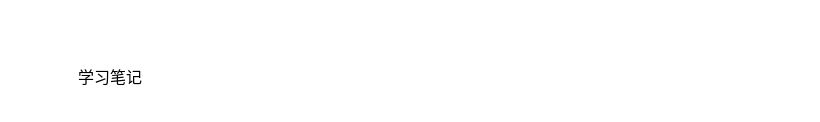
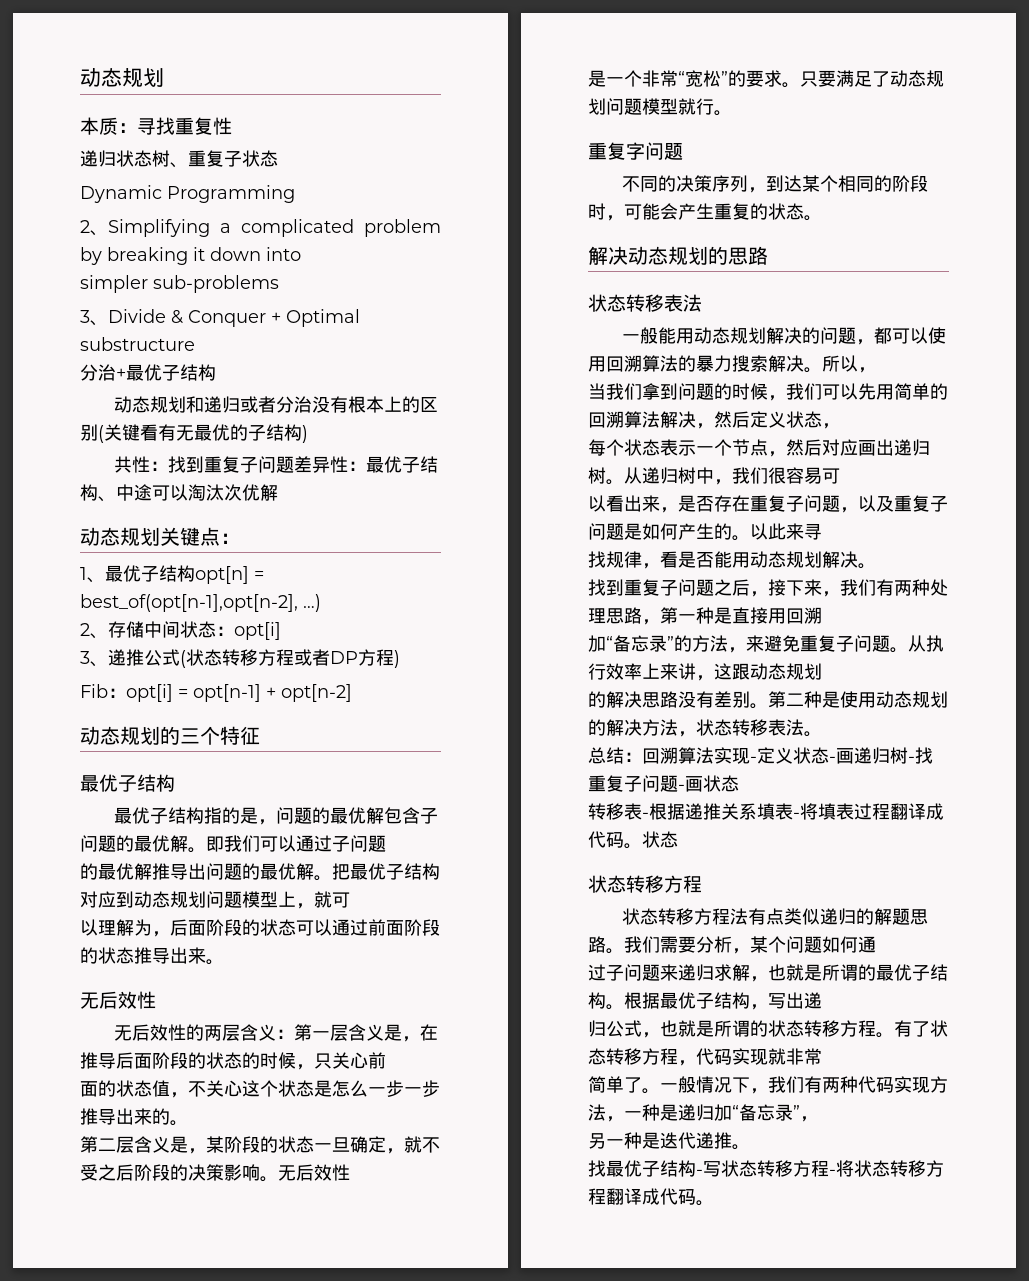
[78,69,142,86] 学习笔记 -> [80,68,164,87] [80,117,232,135] [80,150,278,168] [80,185,295,203] [80,219,441,237] [80,247,301,265] [80,275,279,293] [80,309,360,327] [80,337,195,351] [80,364,216,381] [113,396,438,413] [80,424,308,443] [113,456,438,473] [80,484,278,502] [80,527,240,546] [80,565,264,584] [80,594,321,612] [80,621,281,640] [80,649,400,668] [80,684,352,702] [80,726,260,745] [80,774,175,792] [113,807,438,825] [80,835,386,853] [80,863,440,881] [80,891,350,909] [80,919,440,937] [80,947,224,965] [80,991,156,1009] [113,1024,438,1042] [80,1052,386,1070] [80,1080,440,1098] [80,1108,188,1126] [80,1136,440,1154] [80,1164,350,1182] [588,70,944,88] [588,98,732,116] [588,142,683,160] [621,175,928,193] [588,203,822,221] [588,246,768,265] [588,294,702,312] [621,327,946,345] [588,355,876,373] [588,383,948,401] [588,411,840,429] [588,439,930,457] [588,467,840,485] [588,495,948,513] [588,523,822,541] [588,551,876,569] [588,579,948,597] [588,607,822,625] [588,635,944,653] [588,663,822,681] [588,691,948,709] [588,719,822,737] [588,747,933,764] [588,775,739,792] [588,803,944,820] [588,831,678,849] [588,875,702,893] [621,908,928,925] [588,936,876,954] [588,964,948,982] [588,992,822,1010] [588,1020,948,1038] [588,1048,822,1066] [588,1076,948,1094] [588,1104,818,1122] [588,1132,750,1150] [588,1160,944,1177] [588,1188,714,1206] 动态规划 // 本质：寻找重复性 // 递归状态树、重复子状态 // Dynamic Programming // 2、Simplifying a complicated problem by breaking it down into // simpler sub-problems // 3、Divide & Conquer + Optimal substructure // 分治+最优子结构 // 动态规划和递归或者分治没有根本上的区别(关键看有无最优的子结构) // 共性：找到重复子问题差异性：最优子结构、中途可以淘汰次优解 // 动态规划关键点： // 1、最优子结构opt[n] = best_of(opt[n-1],opt[n-2], …) // 2、存储中间状态：opt[i] // 3、递推公式(状态转移方程或者DP方程) // Fib：opt[i] = opt[n-1] + opt[n-2] // 动态规划的三个特征 // 最优子结构 // 最优子结构指的是，问题的最优解包含子问题的最优解。即我们可以通过子问题 // 的最优解推导出问题的最优解。把最优子结构对应到动态规划问题模型上，就可 // 以理解为，后面阶段的状态可以通过前面阶段的状态推导出来。 // 无后效性 // 无后效性的两层含义：第一层含义是，在推导后面阶段的状态的时候，只关心前 // 面的状态值，不关心这个状态是怎么一步一步推导出来的。 // 第二层含义是，某阶段的状态一旦确定，就不受之后阶段的决策影响。无后效性 // 是一个非常“宽松”的要求。只要满足了动态规划问题模型就行。 // 重复字问题 // 不同的决策序列，到达某个相同的阶段时，可能会产生重复的状态。 // 解决动态规划的思路 // 状态转移表法 // 一般能用动态规划解决的问题，都可以使用回溯算法的暴力搜索解决。所以， // 当我们拿到问题的时候，我们可以先用简单的回溯算法解决，然后定义状态， // 每个状态表示一个节点，然后对应画出递归树。从递归树中，我们很容易可 // 以看出来，是否存在重复子问题，以及重复子问题是如何产生的。以此来寻 // 找规律，看是否能用动态规划解决。 // 找到重复子问题之后，接下来，我们有两种处理思路，第一种是直接用回溯 // 加“备忘录”的方法，来避免重复子问题。从执行效率上来讲，这跟动态规划 // 的解决思路没有差别。第二种是使用动态规划的解决方法，状态转移表法。 // 总结：回溯算法实现-定义状态-画递归树-找重复子问题-画状态 // 转移表-根据递推关系填表-将填表过程翻译成代码。状态 // 状态转移方程 // 状态转移方程法有点类似递归的解题思路。我们需要分析，某个问题如何通 // 过子问题来递归求解，也就是所谓的最优子结构。根据最优子结构，写出递 // 归公式，也就是所谓的状态转移方程。有了状态转移方程，代码实现就非常 // 简单了。一般情况下，我们有两种代码实现方法，一种是递归加“备忘录”， // 另一种是迭代递推。 // 找最优子结构-写状态转移方程-将状态转移方程翻译成代码。

